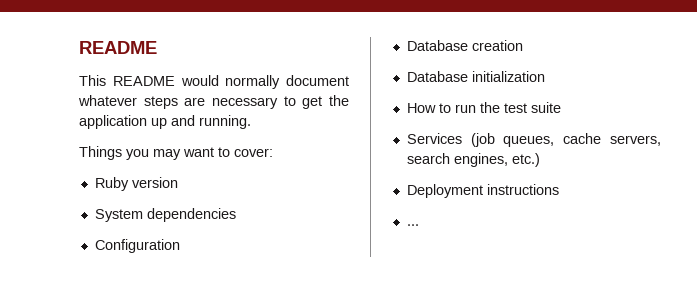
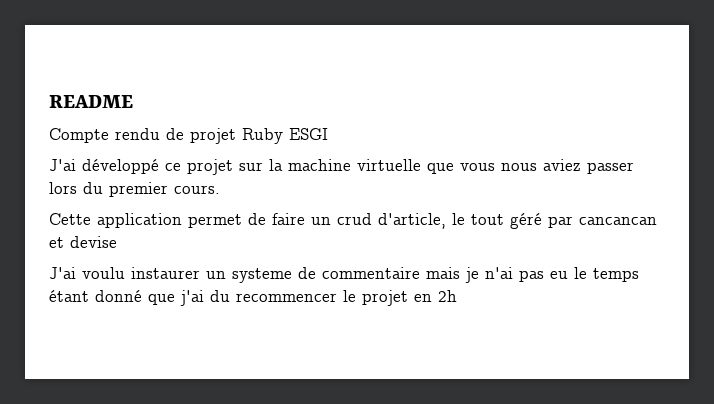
[79,75,349,89] [78,95,349,109] [79,115,251,129] [79,146,273,160] [94,177,178,191] [94,208,236,222] [94,239,180,253] [406,40,523,51] [406,71,545,82] [406,102,561,113] [406,133,661,147] [406,153,540,167] [406,184,559,198] [406,224,419,226] This README would normally document whatever steps are necessary to get the application up and running. // Things you may want to cover: // Ruby version // System dependencies // Configuration // Database creation // Database initialization // How to run the test suite // Services (job queues, cache servers, search engines, etc.) // Deployment instructions // ... -> [49,128,328,144] [49,159,634,175] [49,182,220,197] [49,213,657,229] [49,236,117,248] [49,267,639,283] [49,290,457,306] Compte rendu de projet Ruby ESGI // J'ai développé ce projet sur la machine virtuelle que vous nous aviez passer lors du premier cours. // Cette application permet de faire un crud d'article, le tout géré par cancancan et devise // J'ai voulu instaurer un systeme de commentaire mais je n'ai pas eu le temps étant donné que j'ai du recommencer le projet en 2h

